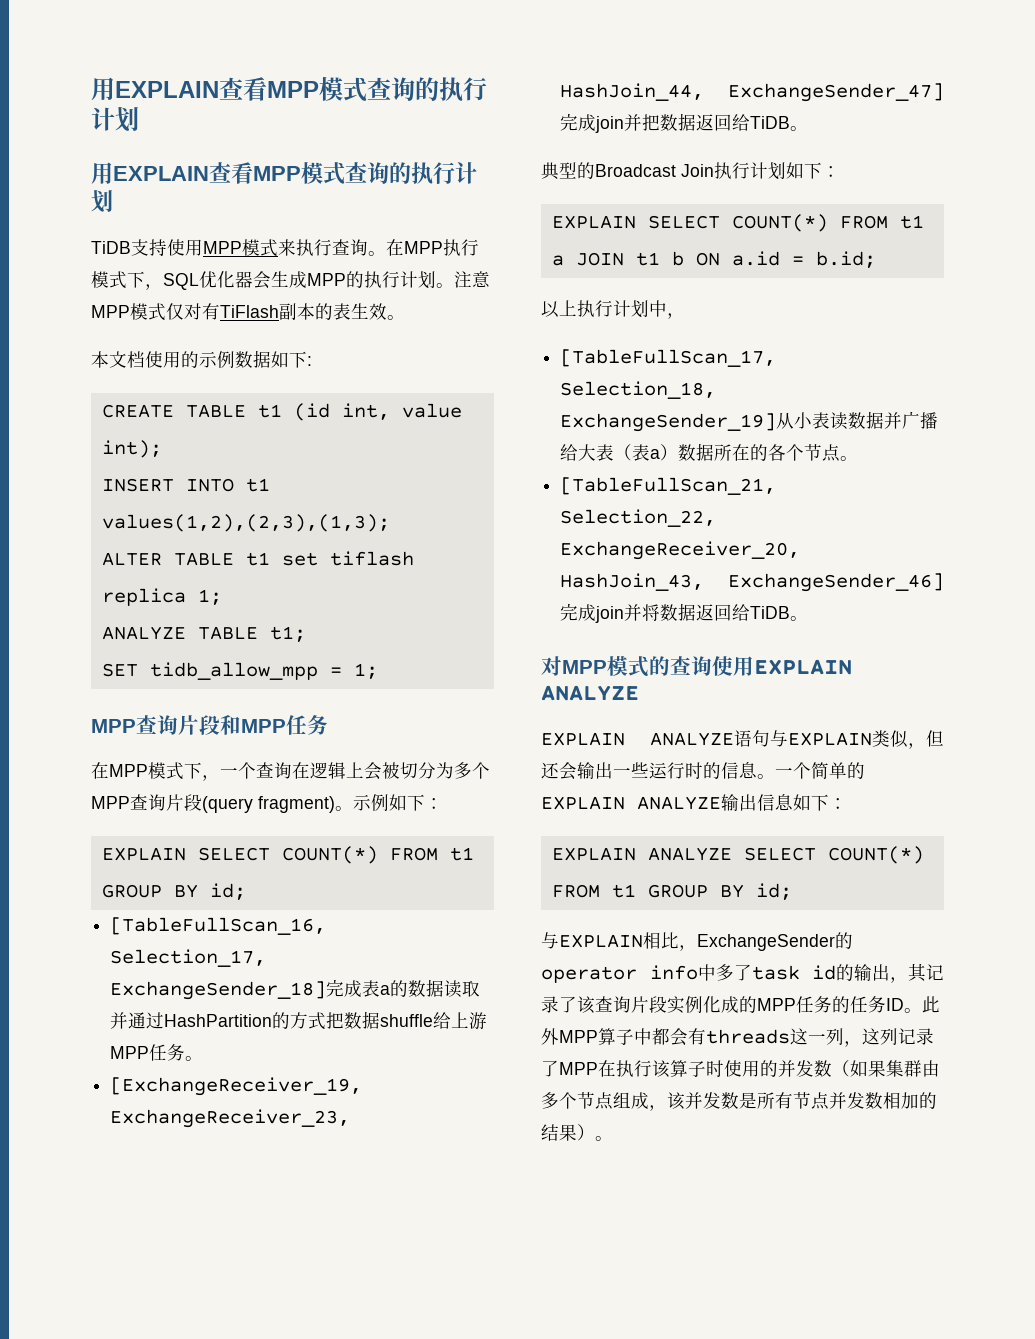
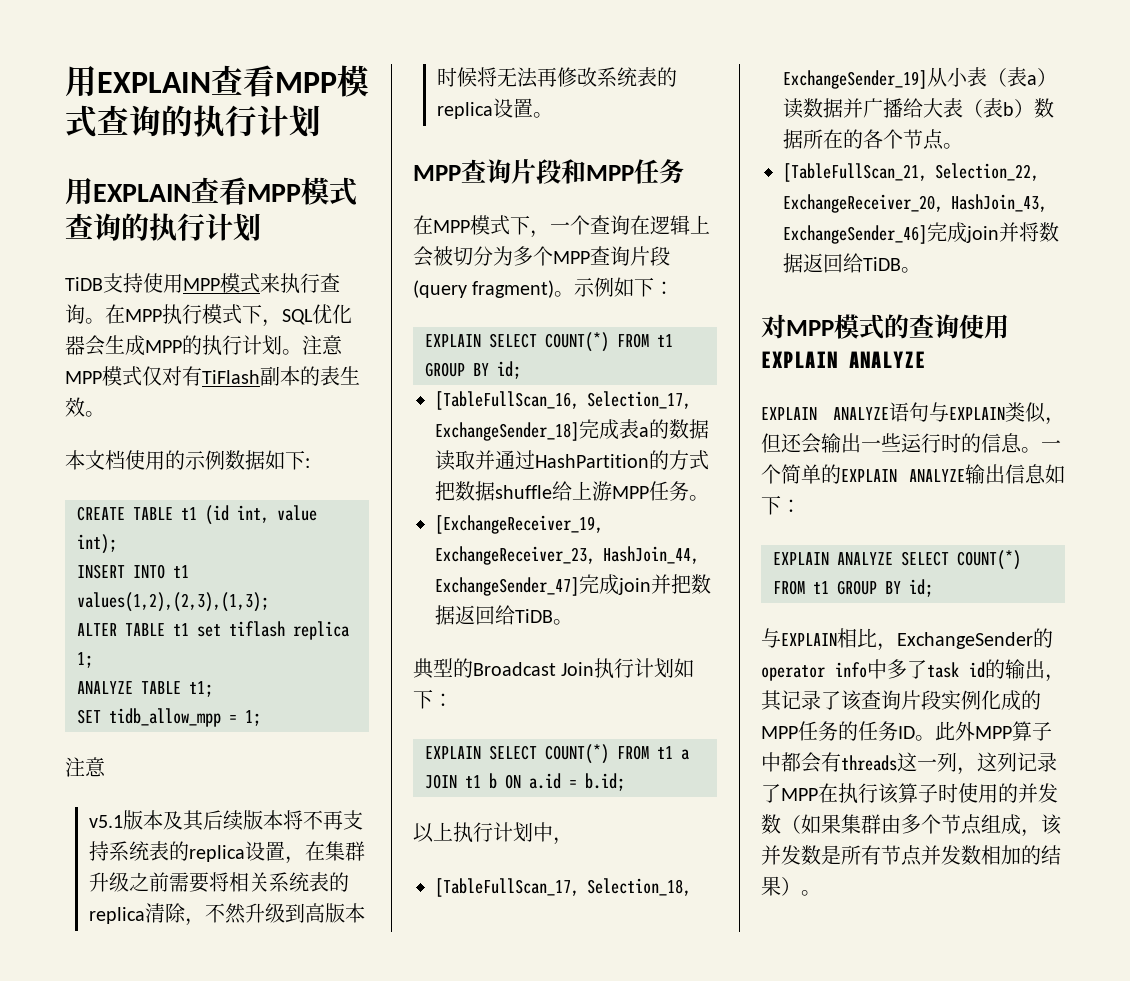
(378, 671) none -> [65,757,106,777] [89,810,364,831] [89,841,366,864] [89,872,350,893] [89,903,366,926] [437,67,678,88] [437,98,554,119] // 注意 // v5.1版本及其后续版本将不再支持系统表的replica设置，在集群升级之前需要将相关系统表的replica清除，不然升级到高版本时候将无法再修改系统表的replica设置。
(831, 420) none -> [987,67,1057,87] （表a）
[650,449,661,459] a -> [1003,102,1014,116] b

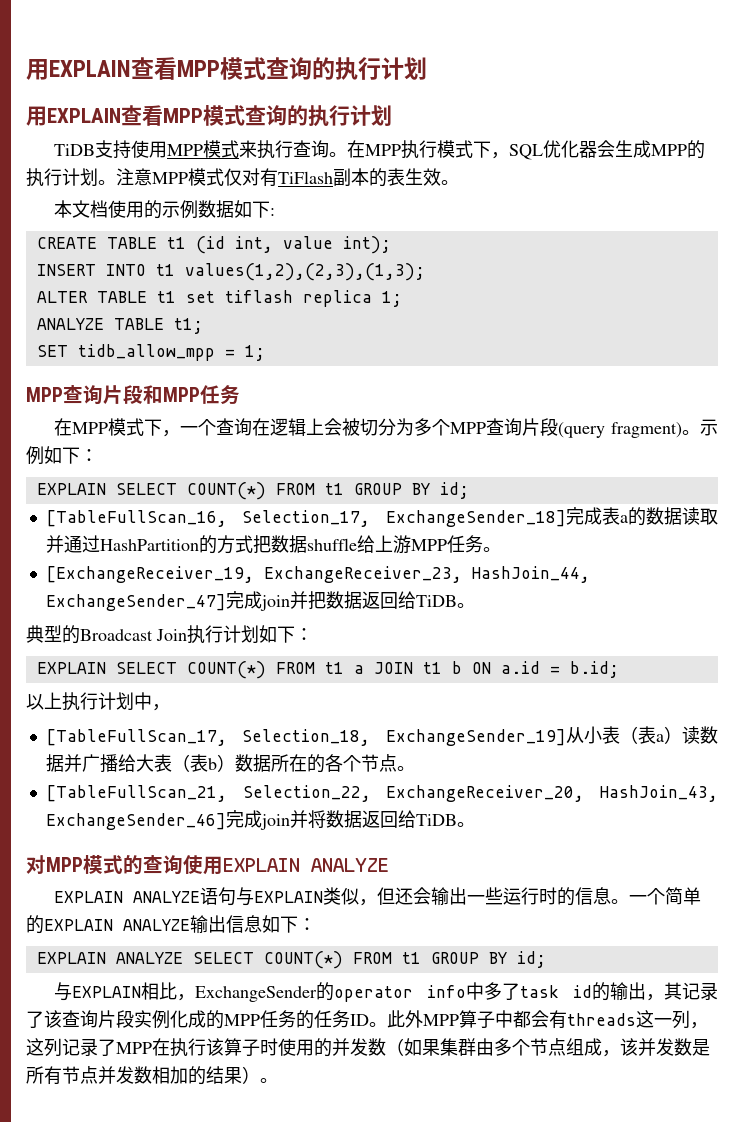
[65,757,106,777] [89,810,364,831] [89,841,366,864] [89,872,350,893] [89,903,366,926] [437,67,678,88] [437,98,554,119] // 注意 // v5.1版本及其后续版本将不再支持系统表的replica设置，在集群升级之前需要将相关系统表的replica清除，不然升级到高版本时候将无法再修改系统表的replica设置。 -> (265, 353) none

